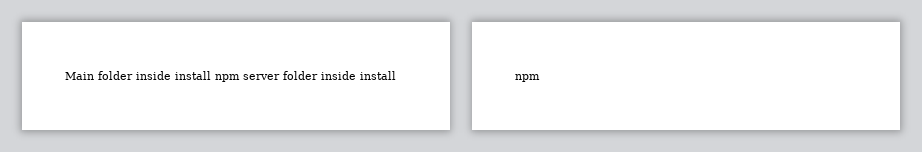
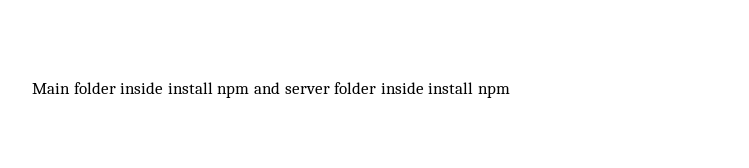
(240, 78) none -> [253,82,280,94] and

